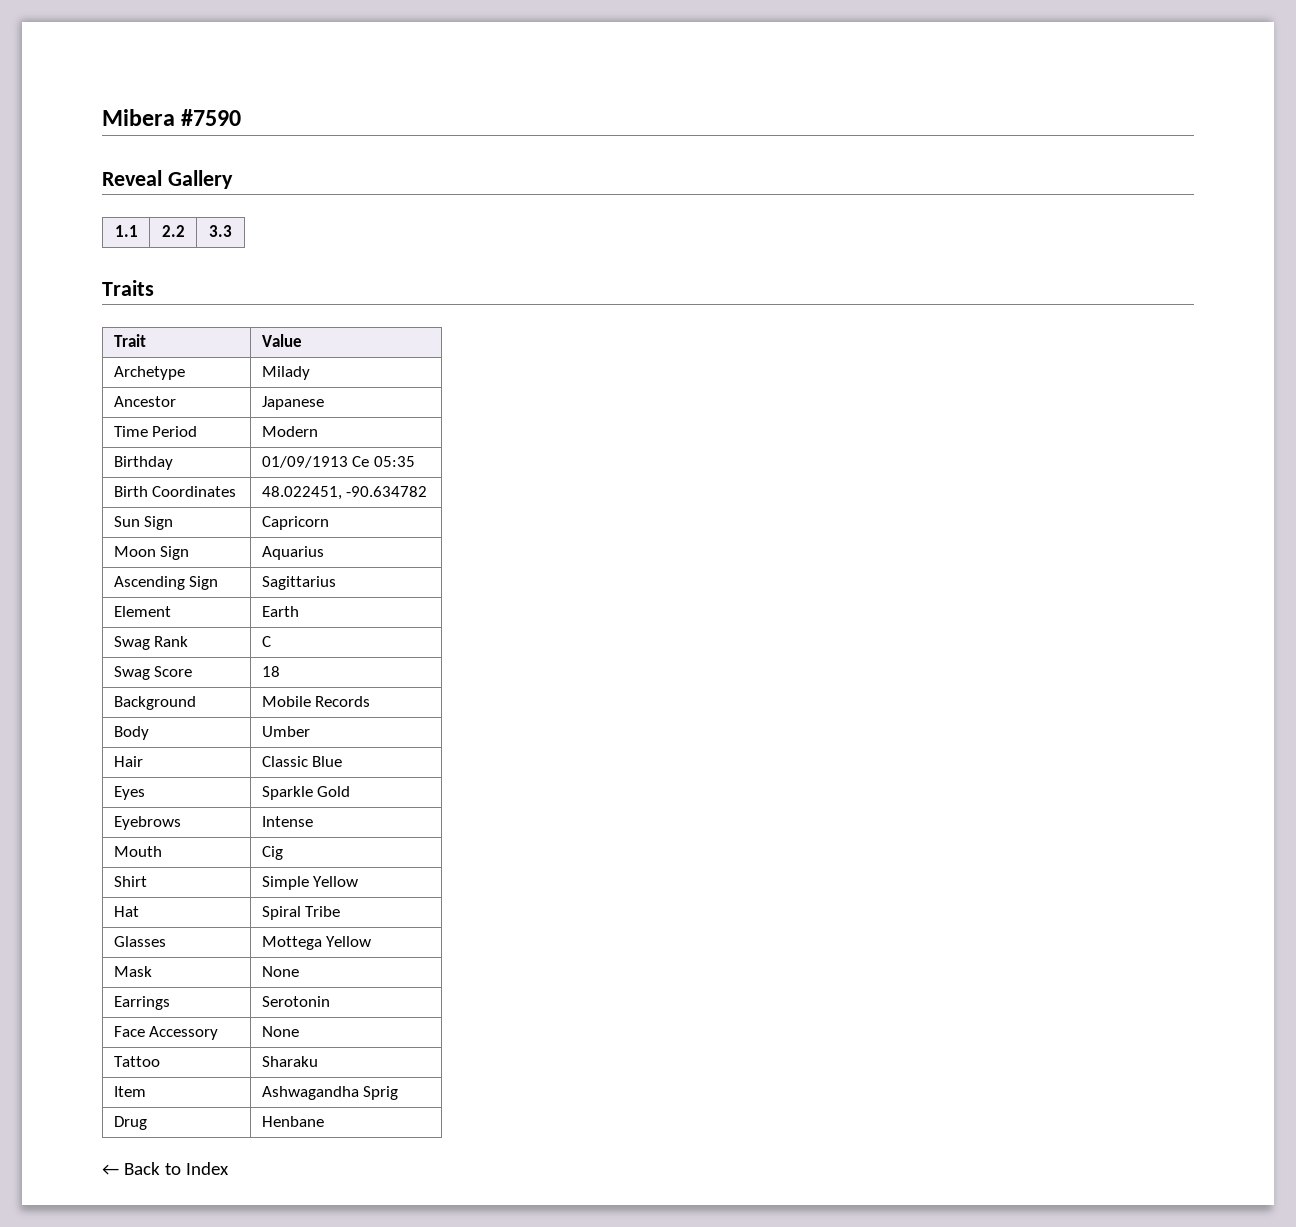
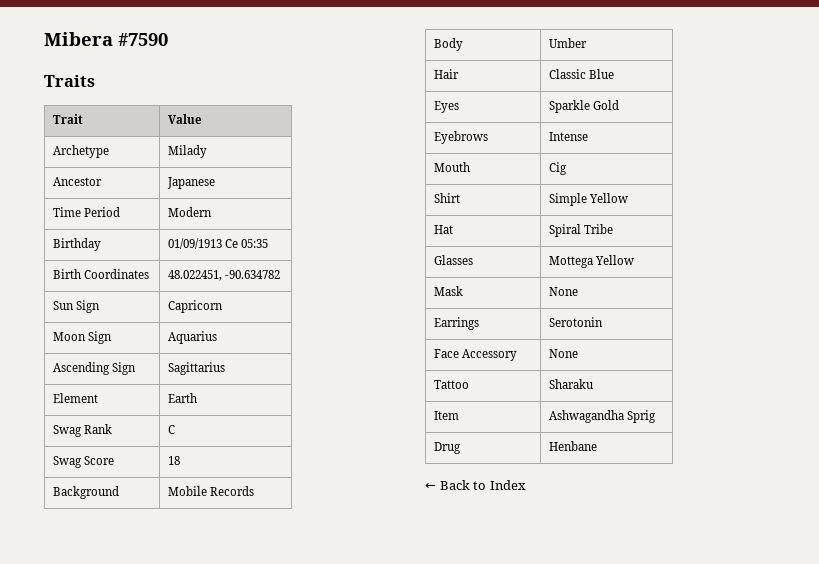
[102,170,233,189] [114,225,138,237] [161,225,185,237] [209,225,232,237] // Reveal Gallery // 1.1 | 2.2 | 3.3 -> (168, 39) none

